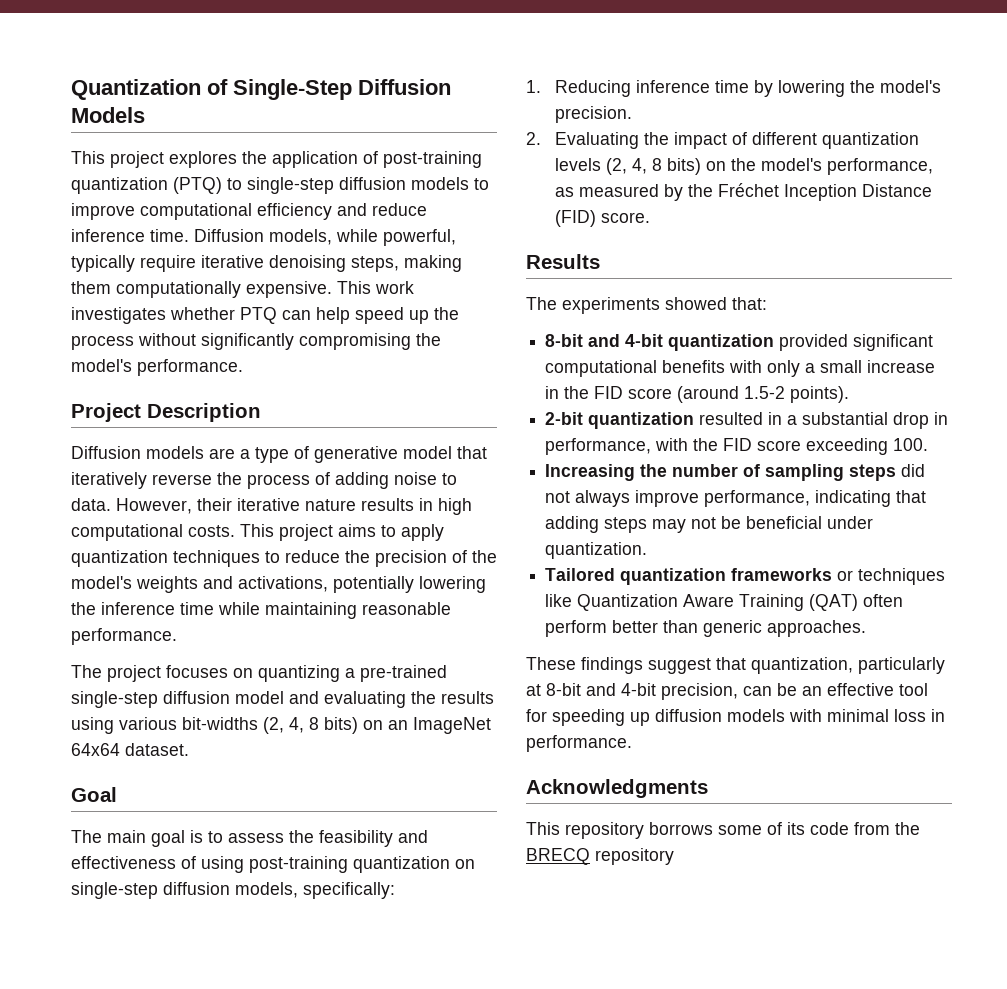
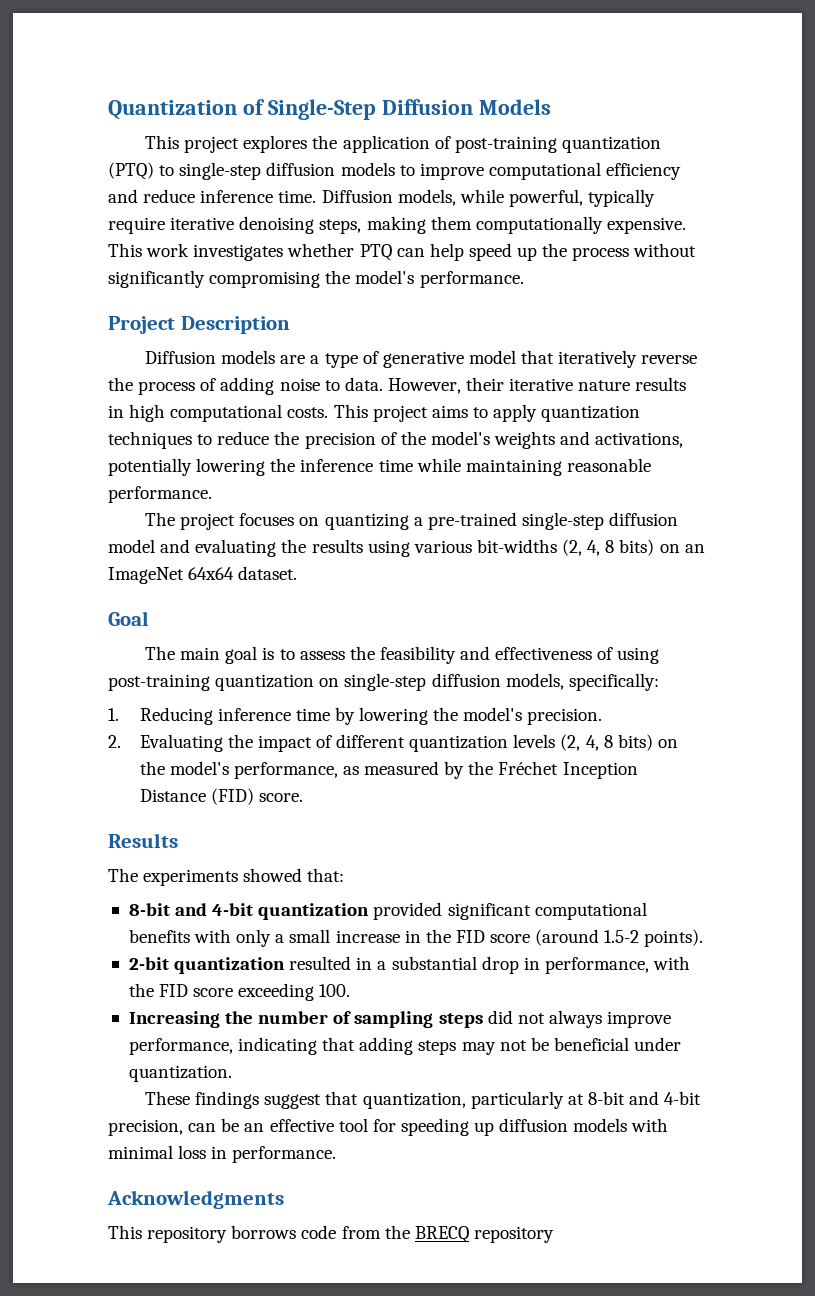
[545,568,946,585] [545,594,904,611] [545,620,867,637] // Tailored quantization frameworks or techniques like Quantization Aware Training (QAT) often perform better than generic approaches. -> (232, 1073) none
[718,822,805,835] some of its -> (297, 1232) none

